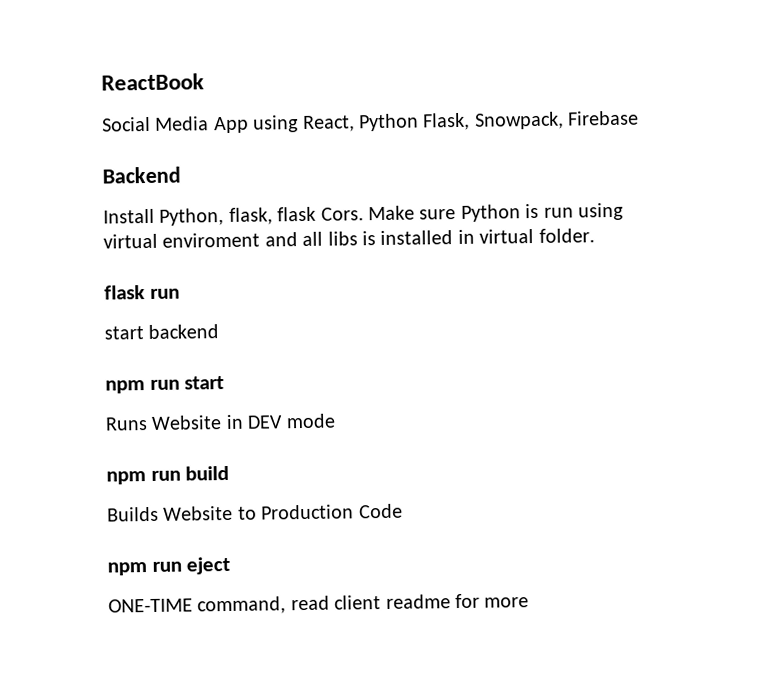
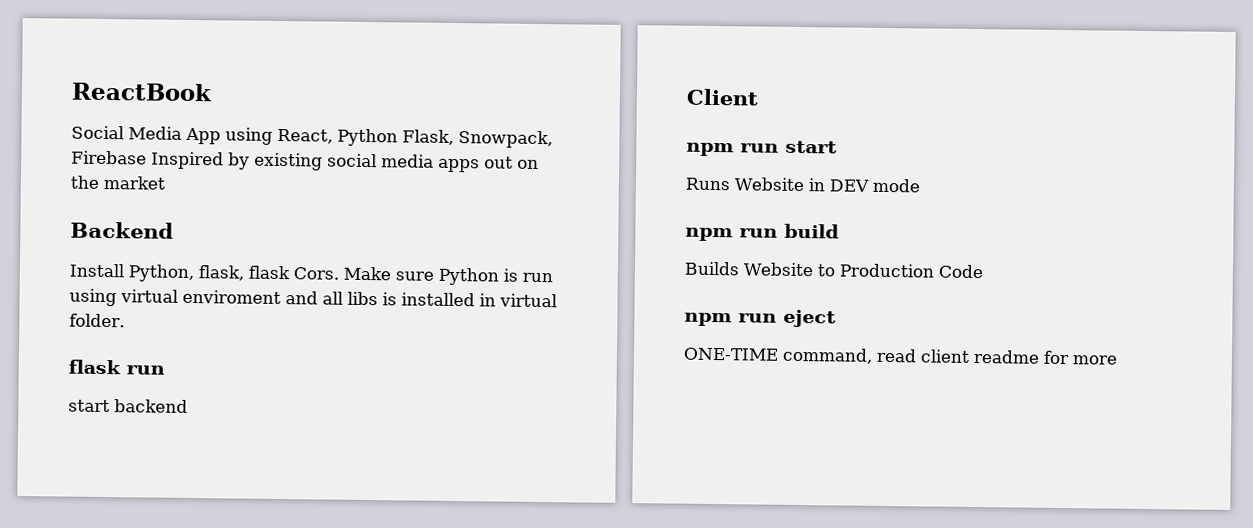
(640, 118) none -> [151,151,539,173] [70,175,165,190] Inspired by existing social media apps out on the market
(220, 331) none -> [686,88,759,106] // Client

